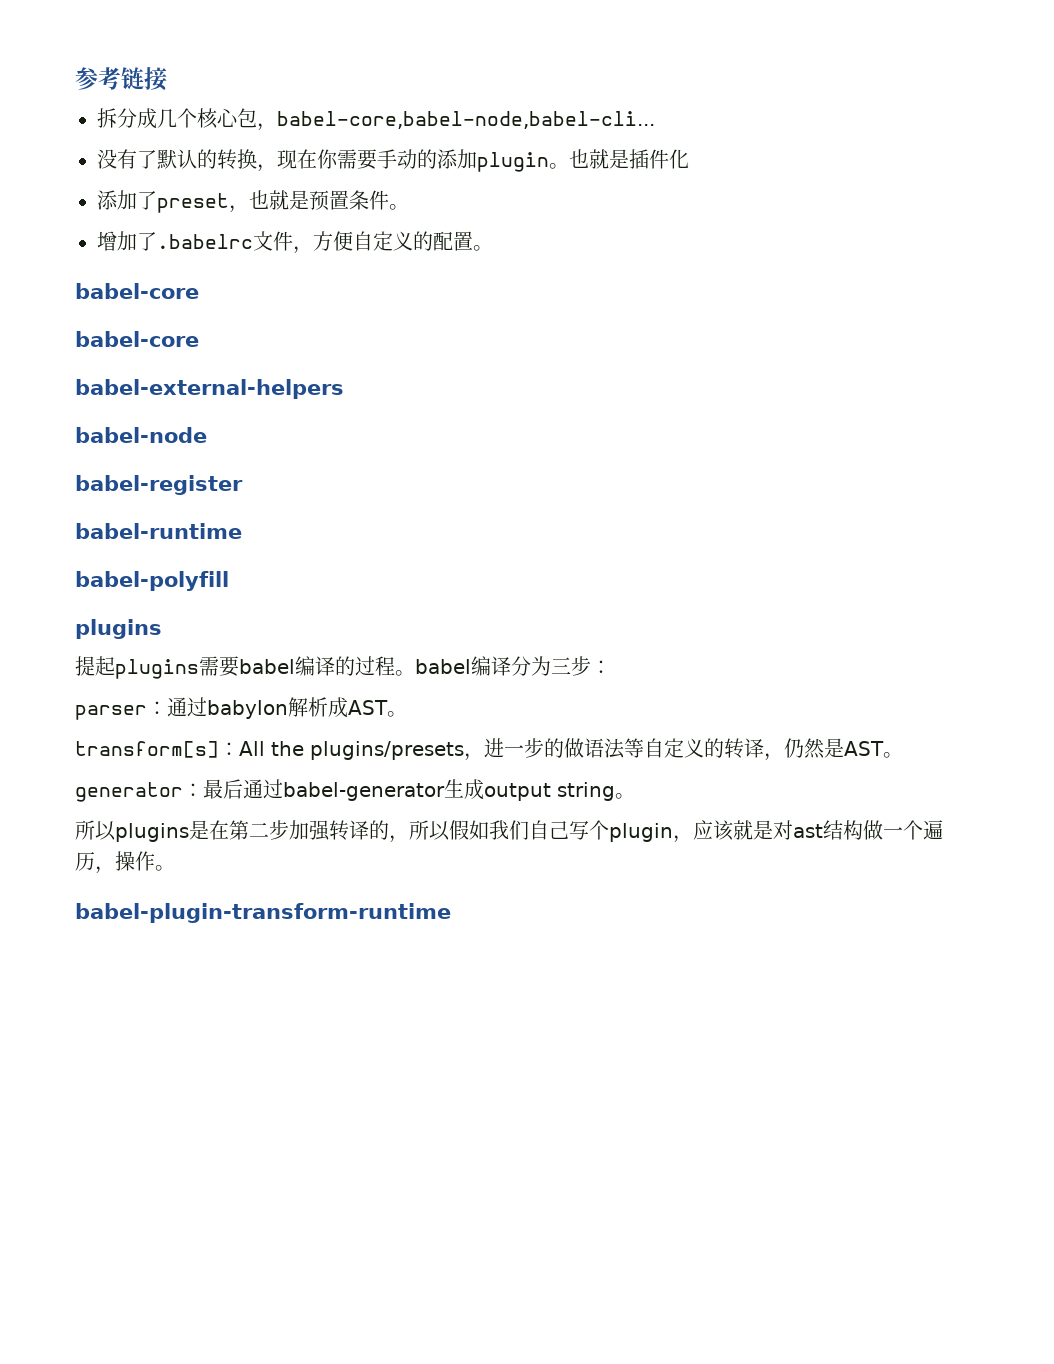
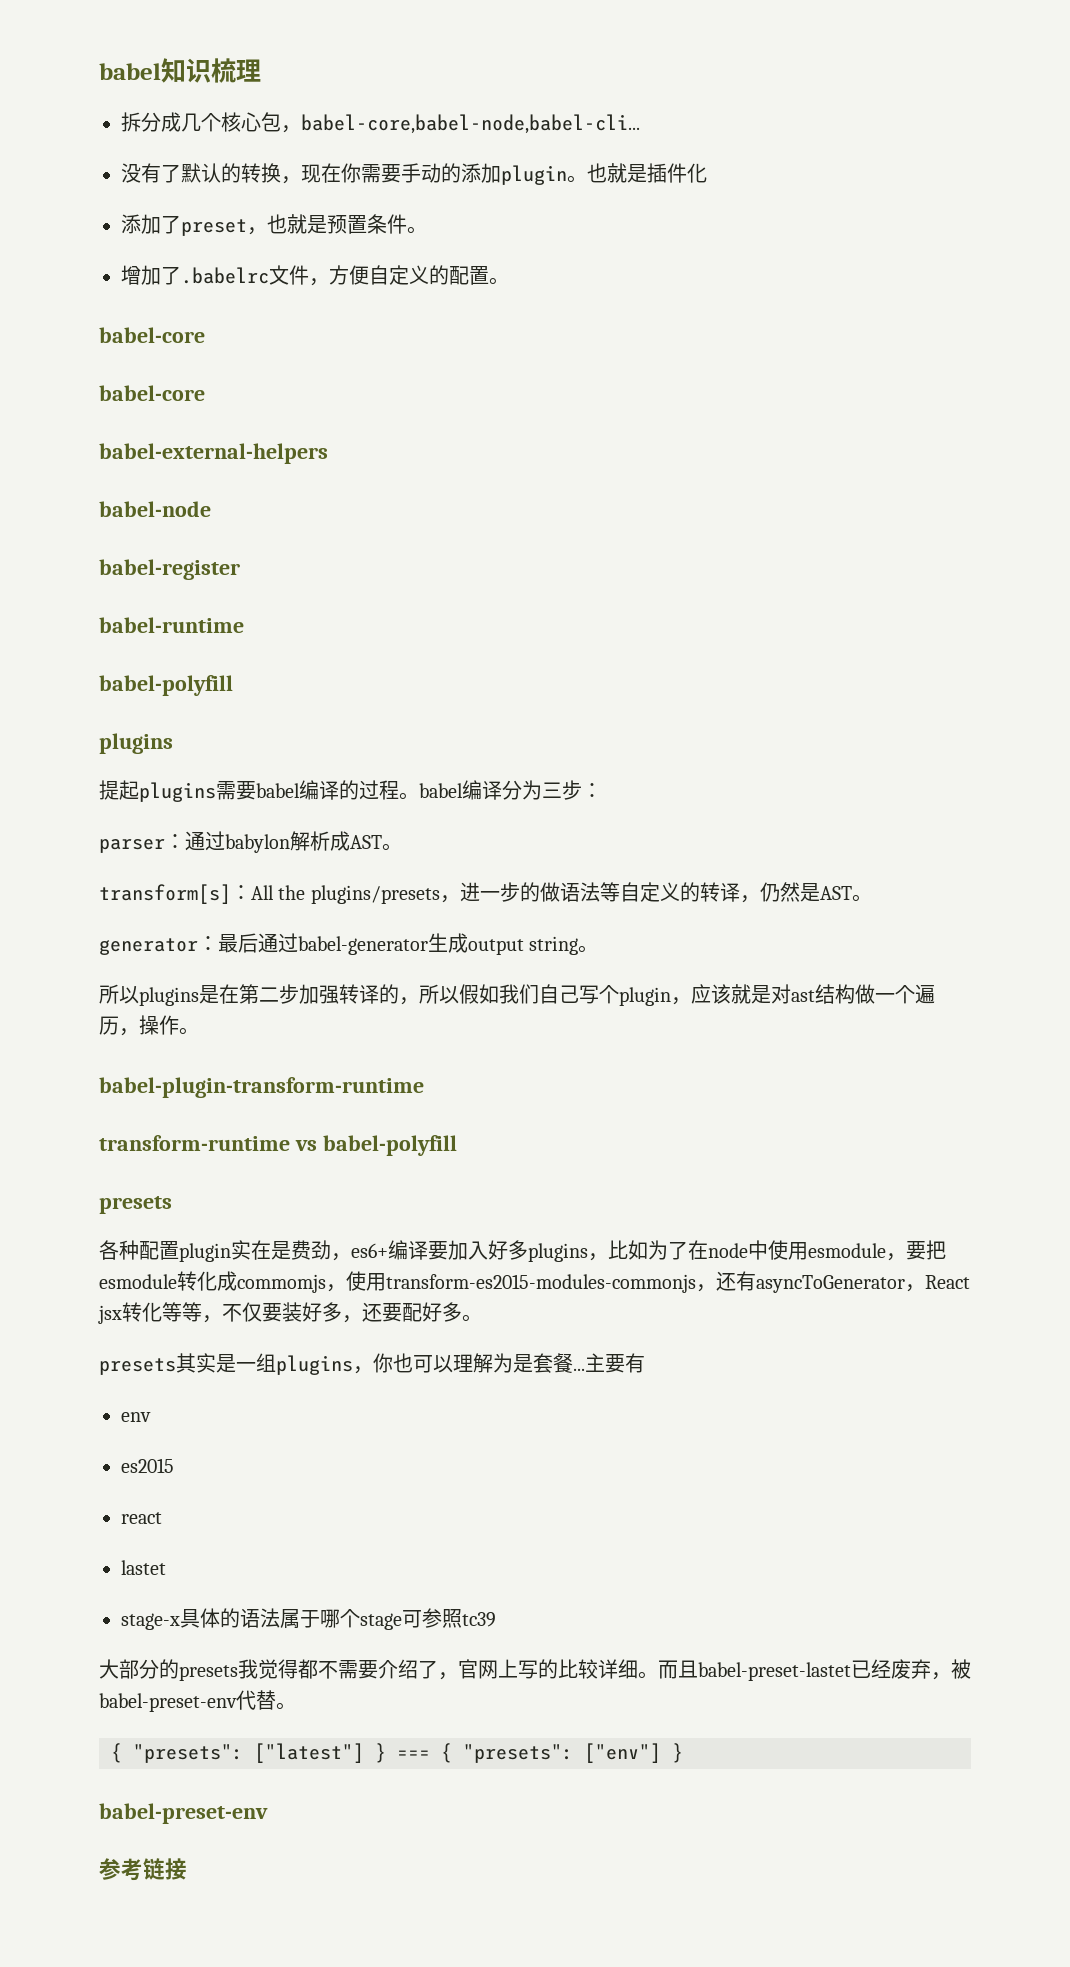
[75,67,167,91] 参考链接 -> [99,58,261,83] babel知识梳理
(451, 913) none -> [99,1135,457,1156] [99,1196,172,1214] [99,1240,946,1262] [99,1271,970,1293] [98,1302,482,1324] [99,1353,645,1375] [121,1412,151,1422] [121,1458,174,1473] [121,1512,162,1524] [121,1560,166,1575] [121,1608,496,1630] [99,1659,971,1681] [99,1690,296,1712] [111,1743,683,1763] [99,1803,268,1824] [99,1858,187,1881] // transform-runtime vs babel-polyfill // presets // 各种配置plugin实在是费劲，es6+编译要加入好多plugins，比如为了在node中使用esmodule，要把esmodule转化成commomjs，使用transform-es2015-modules-commonjs，还有asyncToGenerator，React jsx转化等等，不仅要装好多，还要配好多。 // presets其实是一组plugins，你也可以理解为是套餐...主要有 // env // es2015 // react // lastet // stage-x具体的语法属于哪个stage可参照tc39 // 大部分的presets我觉得都不需要介绍了，官网上写的比较详细。而且babel-preset-lastet已经废弃，被babel-preset-env代替。 // { "presets": ["latest"] } === { "presets": ["env"] } // babel-preset-env // 参考链接

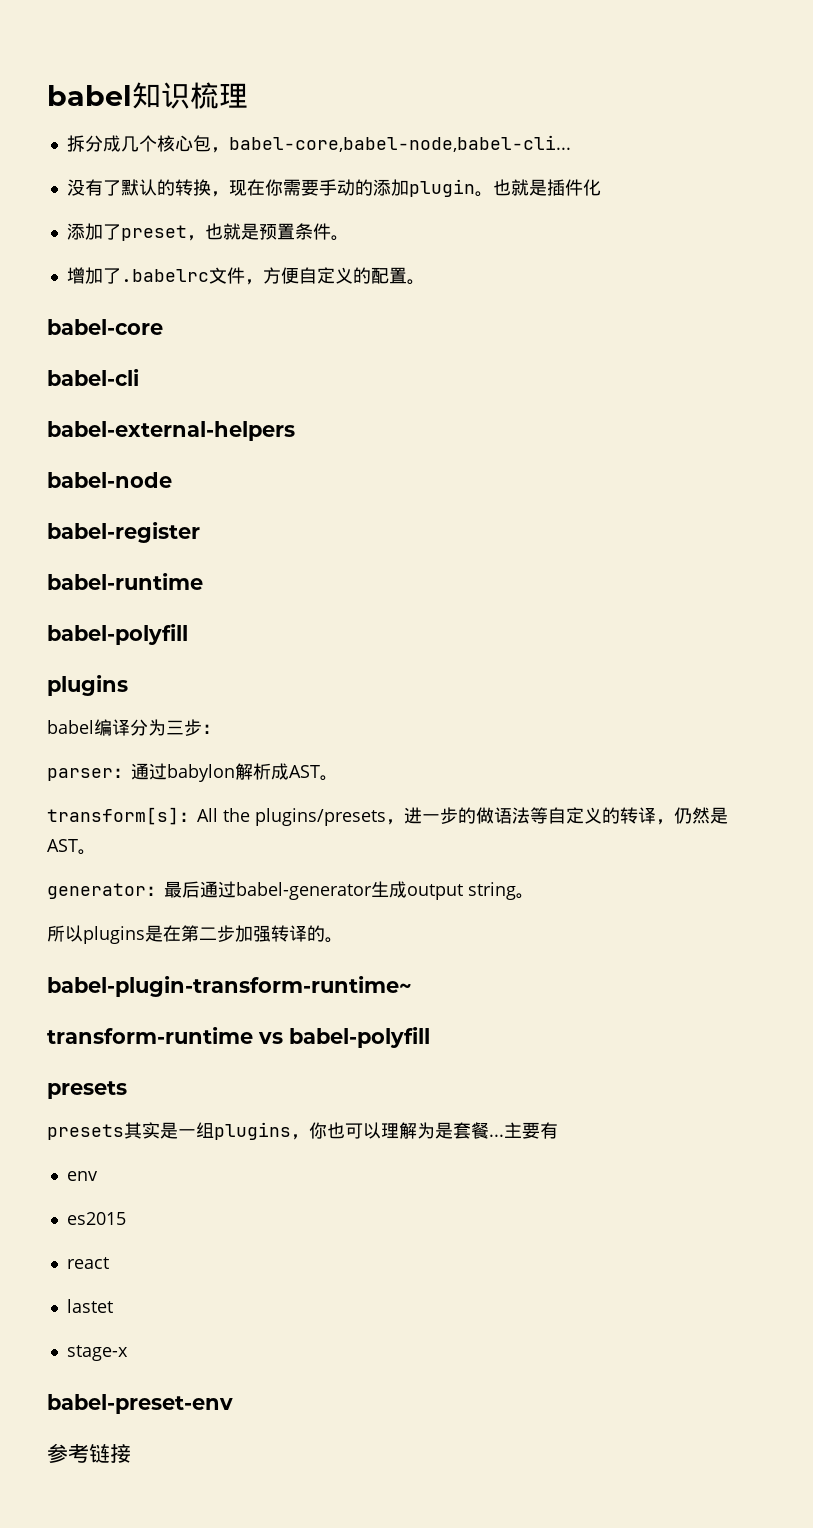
[99,385,205,401] babel-core -> [47,369,139,386] babel-cli
[99,780,419,802] 提起plugins需要babel编译的过程。 -> (128, 685) none
[399,984,935,1006] [99,1015,199,1036] [99,1077,424,1098] ，所以假如我们自己写个plugin，应该就是对ast结构做一个遍历，操作。 // babel-plugin-transform-runtime -> [325,937,343,943] [47,976,412,997] 。 // babel-plugin-transform-runtime~
[99,1240,946,1262] [99,1271,970,1293] [98,1302,482,1324] // 各种配置plugin实在是费劲，es6+编译要加入好多plugins，比如为了在node中使用esmodule，要把esmodule转化成commomjs，使用transform-es2015-modules-commonjs，还有asyncToGenerator，React jsx转化等等，不仅要装好多，还要配好多。 -> (127, 1090) none
[180,1608,496,1630] [99,1659,971,1681] [99,1690,296,1712] [111,1743,683,1763] 具体的语法属于哪个stage可参照tc39 // 大部分的presets我觉得都不需要介绍了，官网上写的比较详细。而且babel-preset-lastet已经废弃，被babel-preset-env代替。 // { "presets": ["latest"] } === { "presets": ["env"] } -> (128, 1353) none

